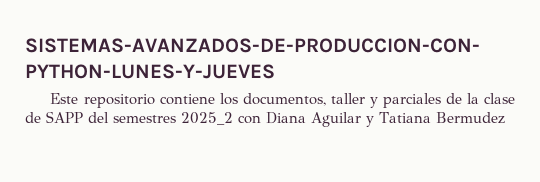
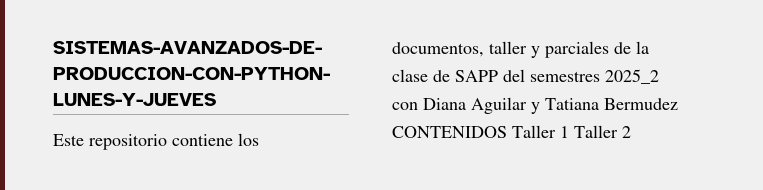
(505, 118) none -> [392,125,631,138] CONTENIDOS Taller 1 Taller 2

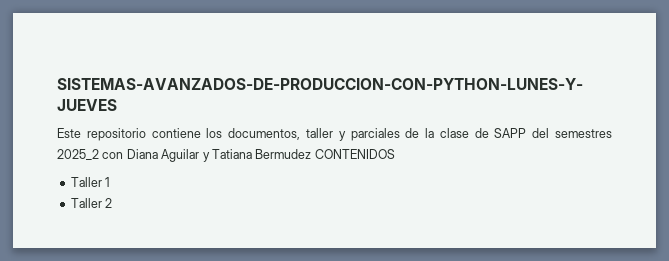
(507, 132) none -> (395, 154) //
(569, 132) none -> (111, 182) //

